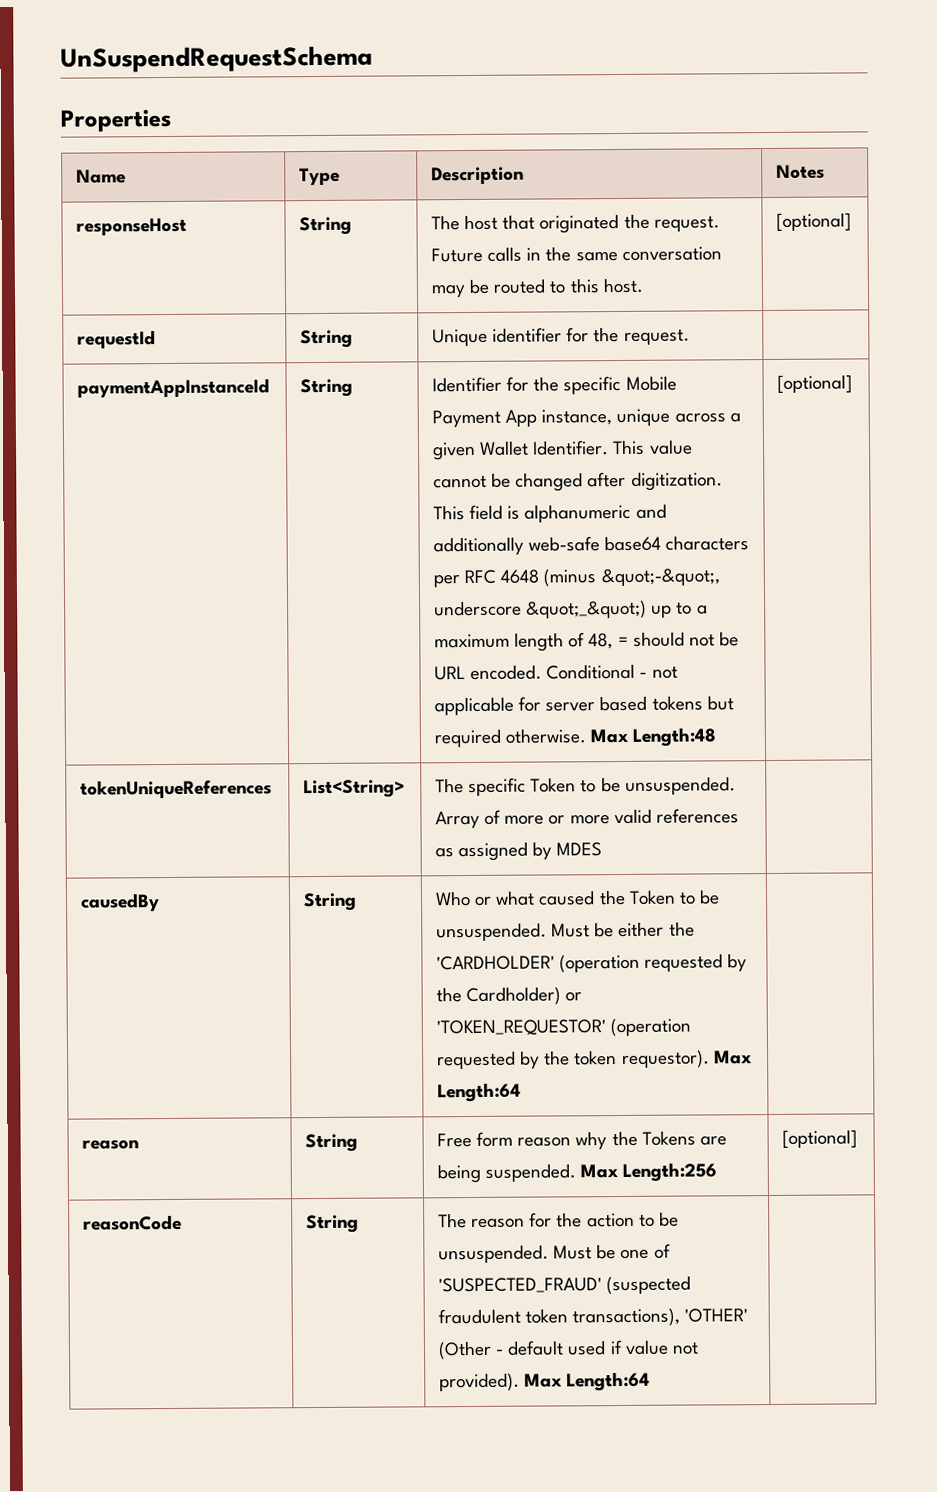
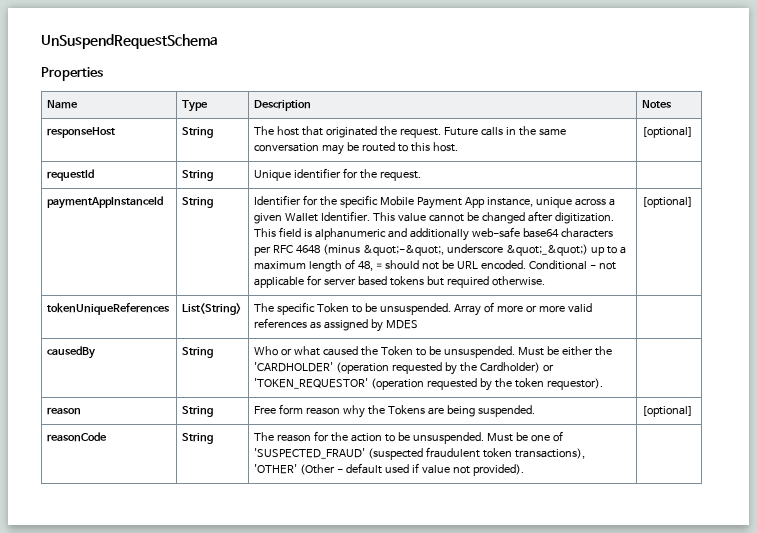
[590,727,718,747] Max Length:48 -> (545, 281) none
[713,1050,752,1065] [437,1082,522,1103] Max Length:64 -> (603, 384) none
[580,1162,718,1182] Max Length:256 -> (535, 411) none
[524,1371,651,1392] Max Length:64 -> (524, 470) none

